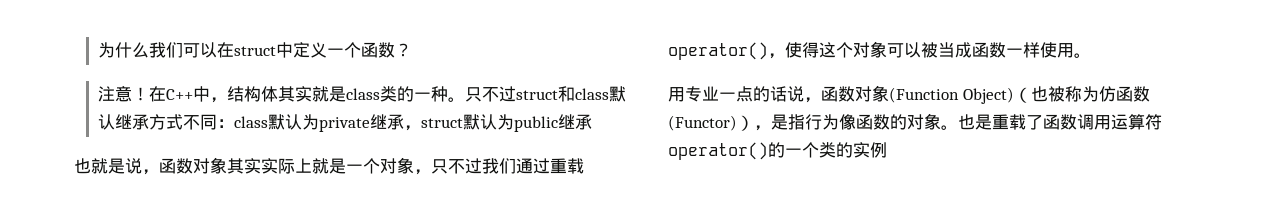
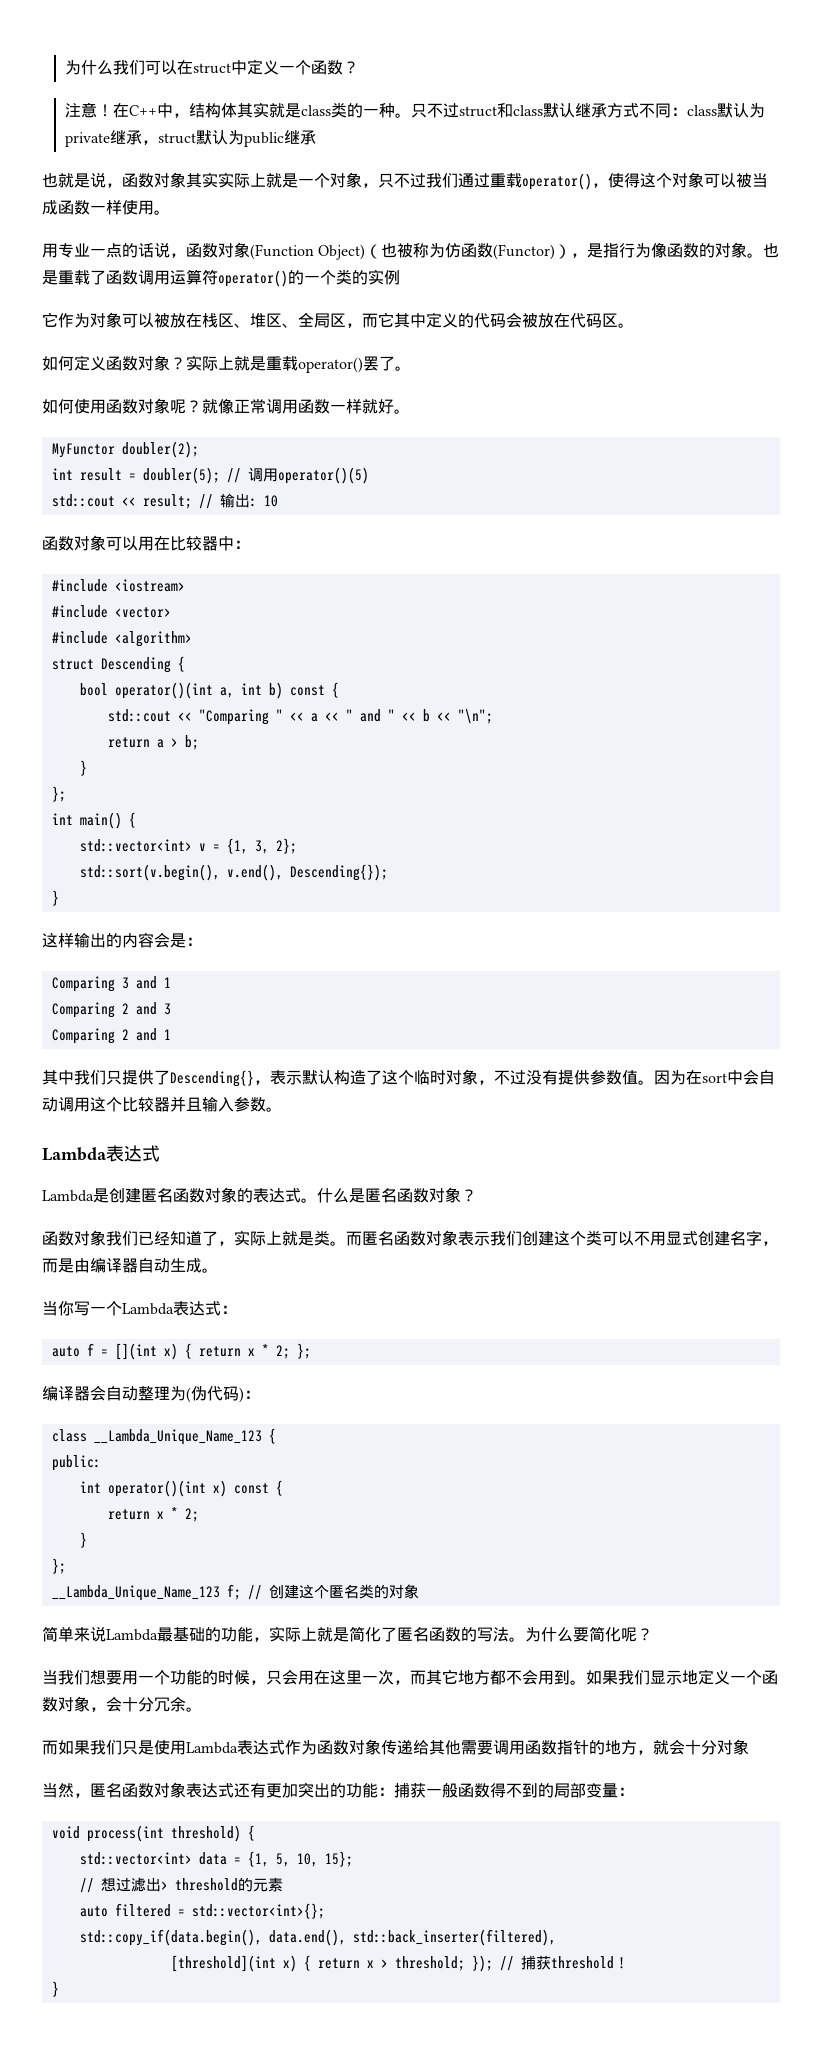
(887, 150) none -> [42,312,634,328] [42,355,411,373] [42,398,410,414] [51,441,199,458] [51,467,369,484] [51,493,278,509] [42,535,250,551] [51,579,185,592] [51,605,171,618] [51,631,192,647] [51,656,185,673] [79,682,339,699] [107,709,493,725] [107,735,199,750] [79,760,87,776] [51,786,66,802] [51,812,136,829] [79,838,297,854] [79,864,388,881] [51,890,59,906] [42,932,202,948] [51,976,171,992] [51,1002,171,1018] [51,1028,171,1044] [42,1069,775,1087] [42,1096,282,1112] [42,1145,160,1162] [42,1187,477,1203] [42,1230,778,1246] [42,1258,218,1273] [42,1301,237,1316] [51,1343,311,1360] [42,1385,260,1403] [51,1428,276,1445] [51,1455,101,1471] [79,1480,283,1497] [107,1507,199,1522] [79,1532,87,1548] [51,1558,66,1574] [51,1584,419,1601] [42,1626,653,1642] [42,1669,778,1685] [42,1696,202,1712] [42,1739,749,1755] [42,1782,634,1798] [51,1825,255,1842] [79,1851,353,1867] [79,1877,283,1893] [79,1903,325,1919] [79,1929,556,1946] [170,1955,629,1972] [51,1981,59,1997] // 它作为对象可以被放在栈区、堆区、全局区，而它其中定义的代码会被放在代码区。 // 如何定义函数对象？实际上就是重载operator()罢了。 // 如何使用函数对象呢？就像正常调用函数一样就好。 // MyFunctor doubler(2); // int result = doubler(5); // 调用operator()(5) // std::cout << result; // 输出: 10 // 函数对象可以用在比较器中： // #include <iostream> // #include <vector> // #include <algorithm> // struct Descending { // bool operator()(int a, int b) const { // std::cout << "Comparing " << a << " and " << b << "\n"; // return a > b; // } // }; // int main() { // std::vector<int> v = {1, 3, 2}; // std::sort(v.begin(), v.end(), Descending{}); // } // 这样输出的内容会是： // Comparing 3 and 1 // Comparing 2 and 3 // Comparing 2 and 1 // 其中我们只提供了Descending{}，表示默认构造了这个临时对象，不过没有提供参数值。因为在sort中会自动调用这个比较器并且输入参数。 // Lambda表达式 // Lambda是创建匿名函数对象的表达式。什么是匿名函数对象？ // 函数对象我们已经知道了，实际上就是类。而匿名函数对象表示我们创建这个类可以不用显式创建名字，而是由编译器自动生成。 // 当你写一个Lambda表达式： // auto f = [](int x) { return x * 2; }; // 编译器会自动整理为(伪代码)： // class __Lambda_Unique_Name_123 { // public: // int operator()(int x) const { // return x * 2; // } // }; // __Lambda_Unique_Name_123 f; // 创建这个匿名类的对象 // 简单来说Lambda最基础的功能，实际上就是简化了匿名函数的写法。为什么要简化呢？ // 当我们想要用一个功能的时候，只会用在这里一次，而其它地方都不会用到。如果我们显示地定义一个函数对象，会十分冗余。 // 而如果我们只是使用Lambda表达式作为函数对象传递给其他需要调用函数指针的地方，就会十分对象 // 当然，匿名函数对象表达式还有更加突出的功能：捕获一般函数得不到的局部变量： // void process(int threshold) { // std::vector<int> data = {1, 5, 10, 15}; // // 想过滤出> threshold的元素 // auto filtered = std::vector<int>{}; // std::copy_if(data.begin(), data.end(), std::back_inserter(filtered), // [threshold](int x) { return x > threshold; }); // 捕获threshold！ // }

